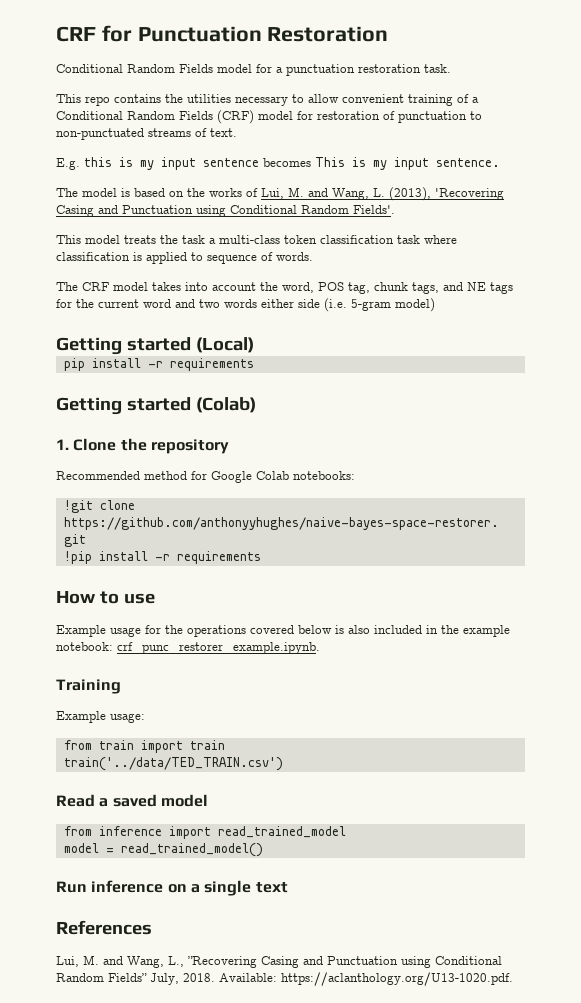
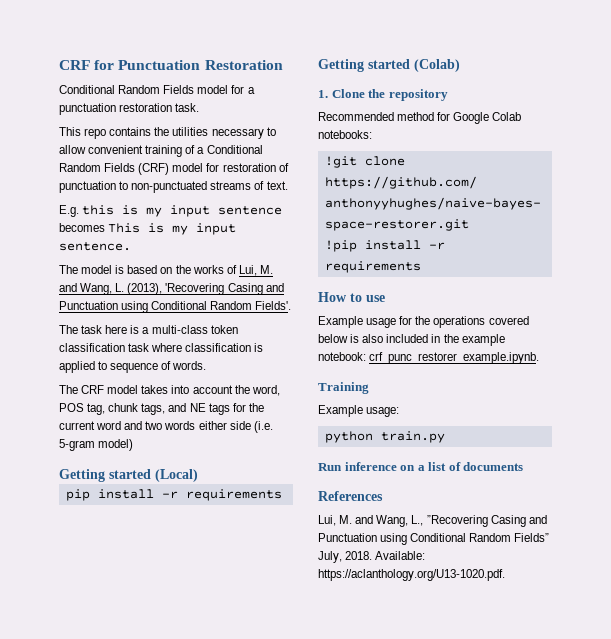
[56,235,205,244] This model treats the task -> [59,325,140,334] The task here is
[63,740,225,753] [63,757,283,771] [56,794,208,807] [63,826,346,839] [63,843,263,857] from train import train // train('../data/TED_TRAIN.csv') // Read a saved model // from inference import read_trained_model // model = read_trained_model() -> [324,431,445,443] python train.py
[204,880,288,896] single text -> [428,462,524,471] list of documents

